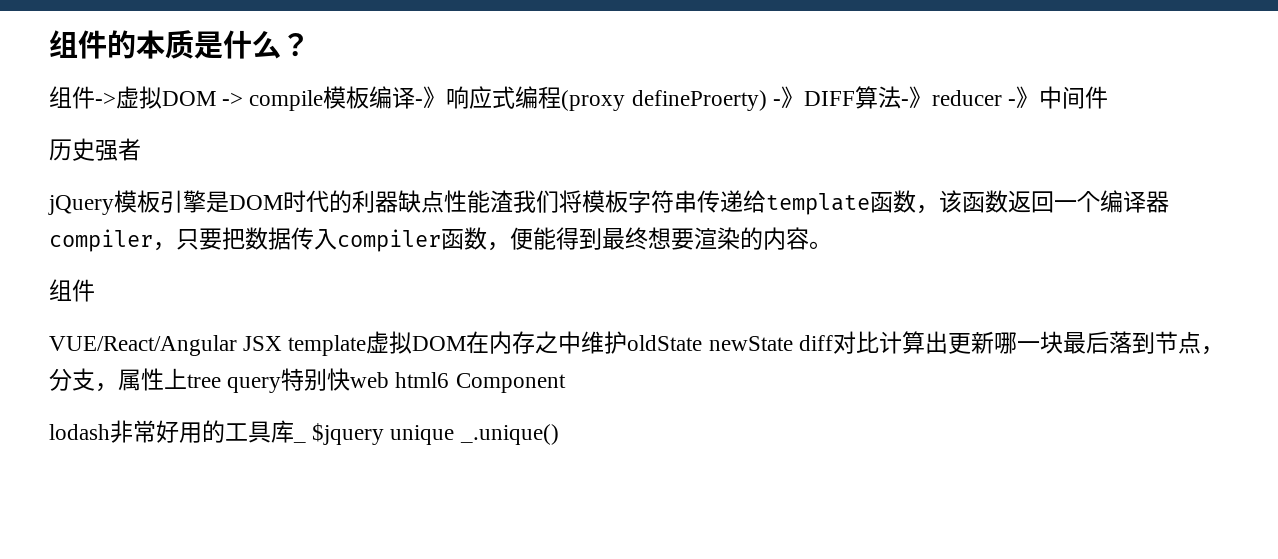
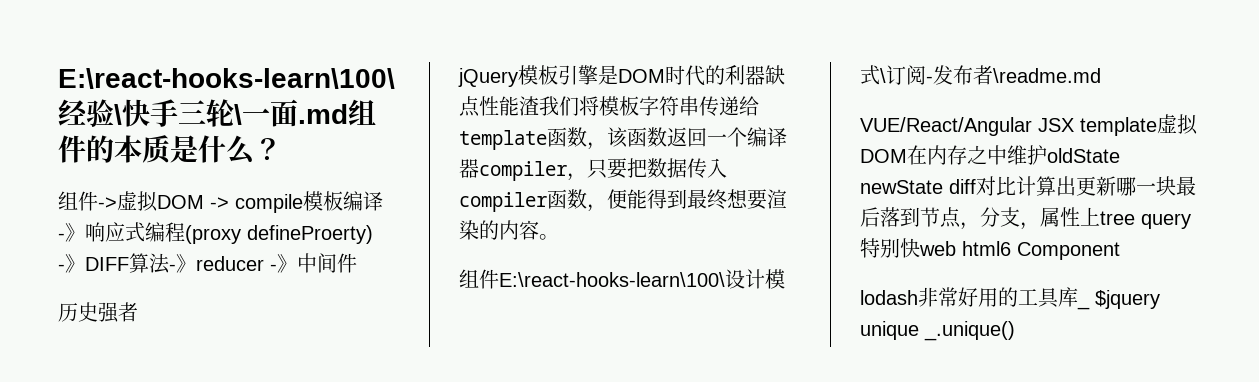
(49, 44) none -> [58,68,395,89] [58,99,348,127] E:\react-hooks-learn\100\经验\快手三轮\一面.md
(95, 290) none -> [499,269,785,289] [860,65,1101,85] E:\react-hooks-learn\100\设计模式\订阅-发布者\readme.md

